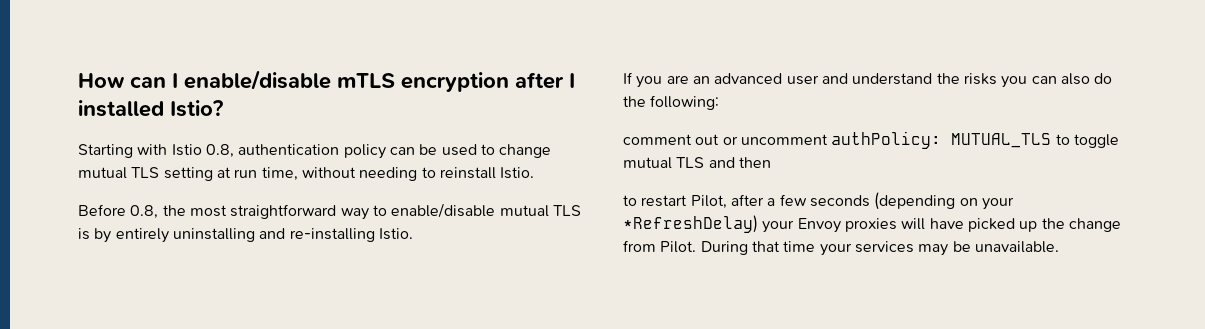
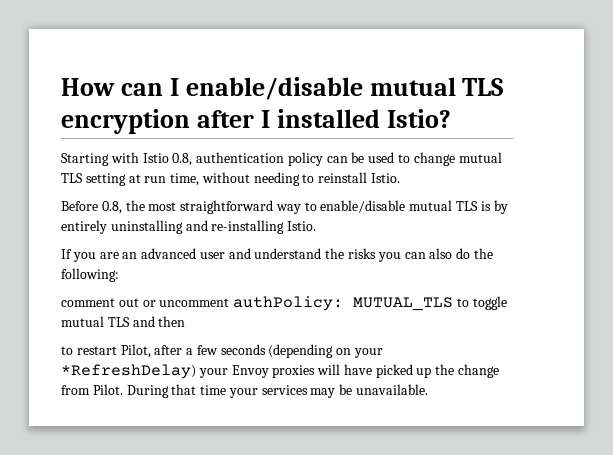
[337,73,395,88] mTLS -> [369,77,504,96] mutual TLS

